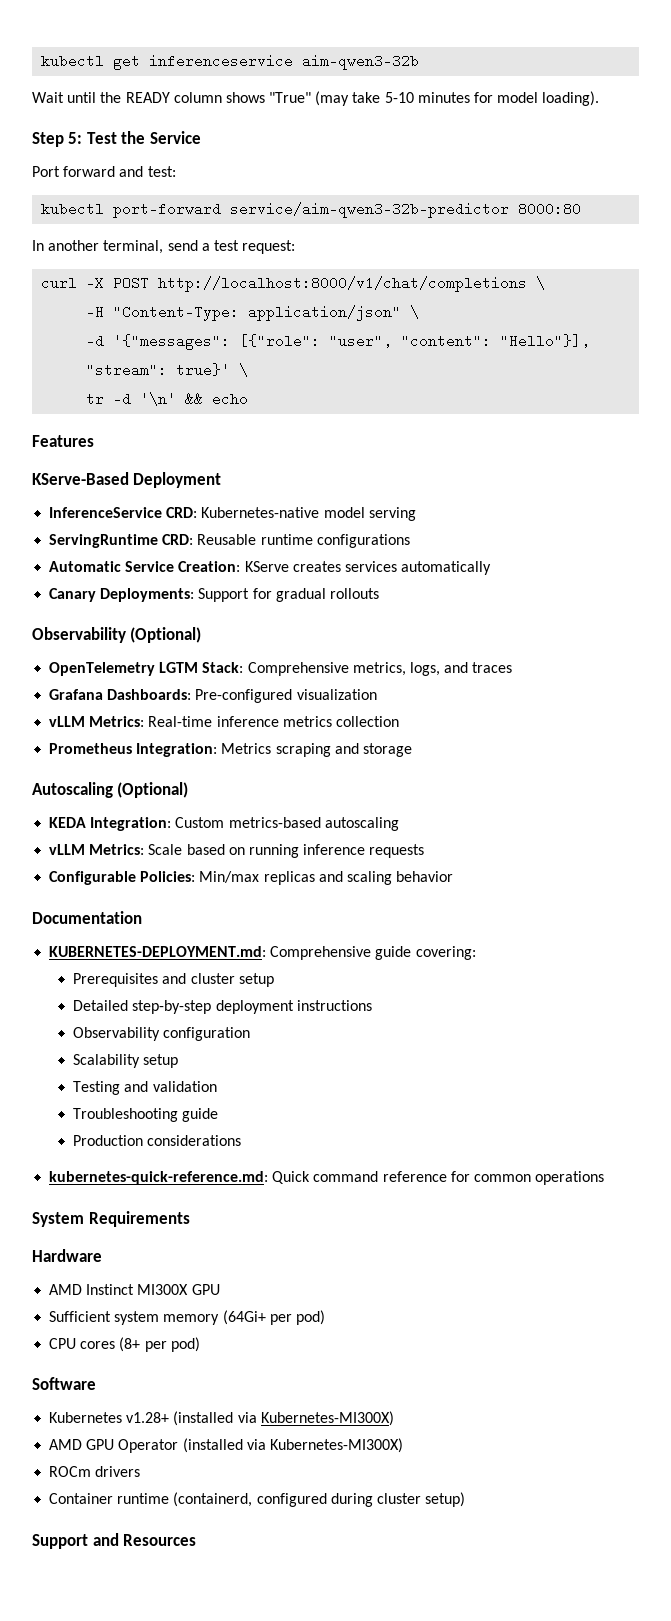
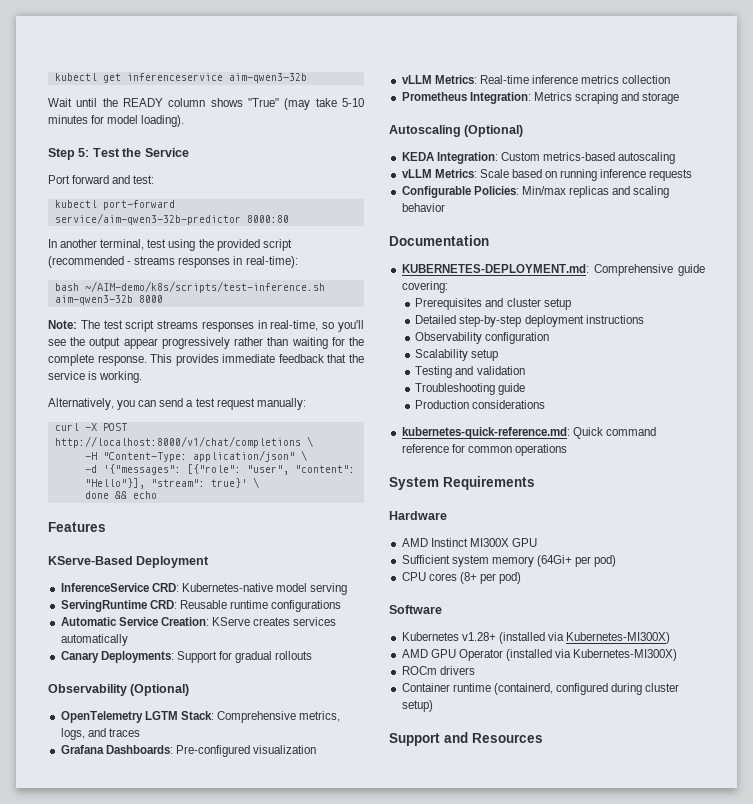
(164, 247) none -> [147,239,292,251] [48,256,298,268] [54,281,325,293] [54,295,163,305] [48,320,364,332] [48,337,364,349] [48,354,364,366] [48,371,143,383] [48,398,157,410] test using the provided script (recommended - streams responses in real-time): // bash ~/AIM-demo/k8s/scripts/test-inference.sh aim-qwen3-32b 8000 // Note: The test script streams responses in real-time, so you'll see the output appear progressively rather than waiting for the complete response. This provides immediate feedback that the service is working. // Alternatively, you can
[242,240,296,254] request: -> [216,398,306,410] request manually:
[86,392,177,406] tr -d '\n' -> [84,491,109,499] done

